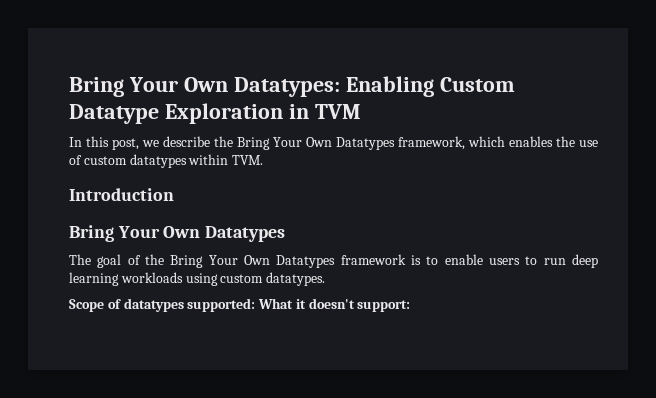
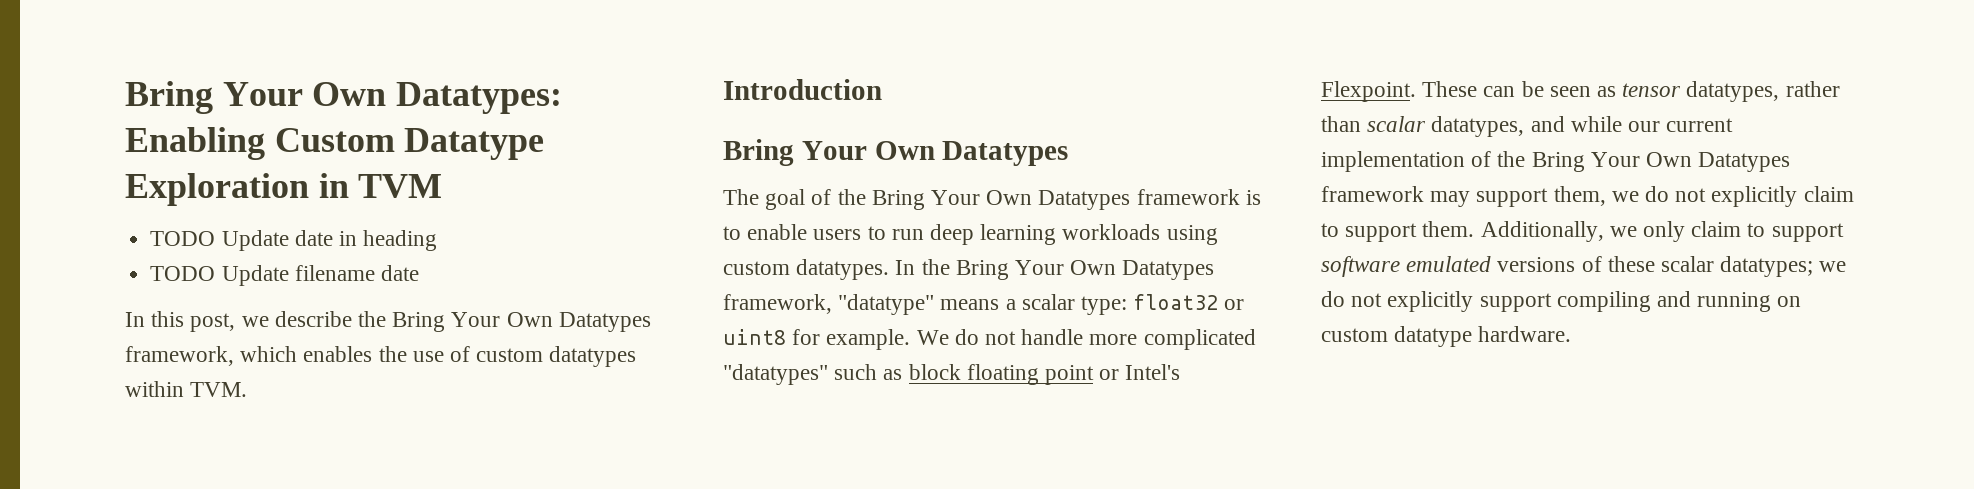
(361, 111) none -> [150,230,438,251] [150,265,419,286] // TODO Update date in heading // TODO Update filename date
[69,298,411,312] // Scope of datatypes supported: What it doesn't support: -> [895,259,1215,280] [723,294,1245,315] [723,329,1256,350] [723,364,1181,385] [1321,81,1840,102] [1321,116,1734,137] [1321,151,1791,172] [1321,186,1854,207] [1321,221,1844,242] [1321,256,1847,277] [1321,291,1802,312] [1321,326,1572,347] In the Bring Your Own Datatypes framework, "datatype" means a scalar type: float32 or uint8 for example. We do not handle more complicated "datatypes" such as block floating point or Intel's Flexpoint. These can be seen as tensor datatypes, rather than scalar datatypes, and while our current implementation of the Bring Your Own Datatypes framework may support them, we do not explicitly claim to support them. Additionally, we only claim to support software emulated versions of these scalar datatypes; we do not explicitly support compiling and running on custom datatype hardware.

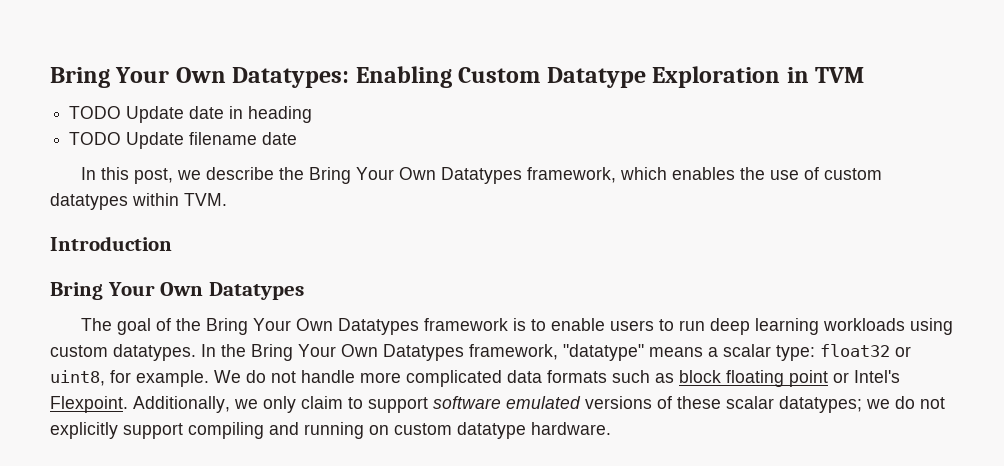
[723,329,786,345] uint8 -> [50,370,105,386] uint8,
[723,364,828,385] "datatypes" -> [507,370,607,383] data formats
[1422,81,1840,102] [1321,116,1734,137] [1321,151,1791,172] [1321,186,1854,207] [1321,221,1475,242] These can be seen as tensor datatypes, rather than scalar datatypes, and while our current implementation of the Bring Your Own Datatypes framework may support them, we do not explicitly claim to support them. -> (128, 404) none

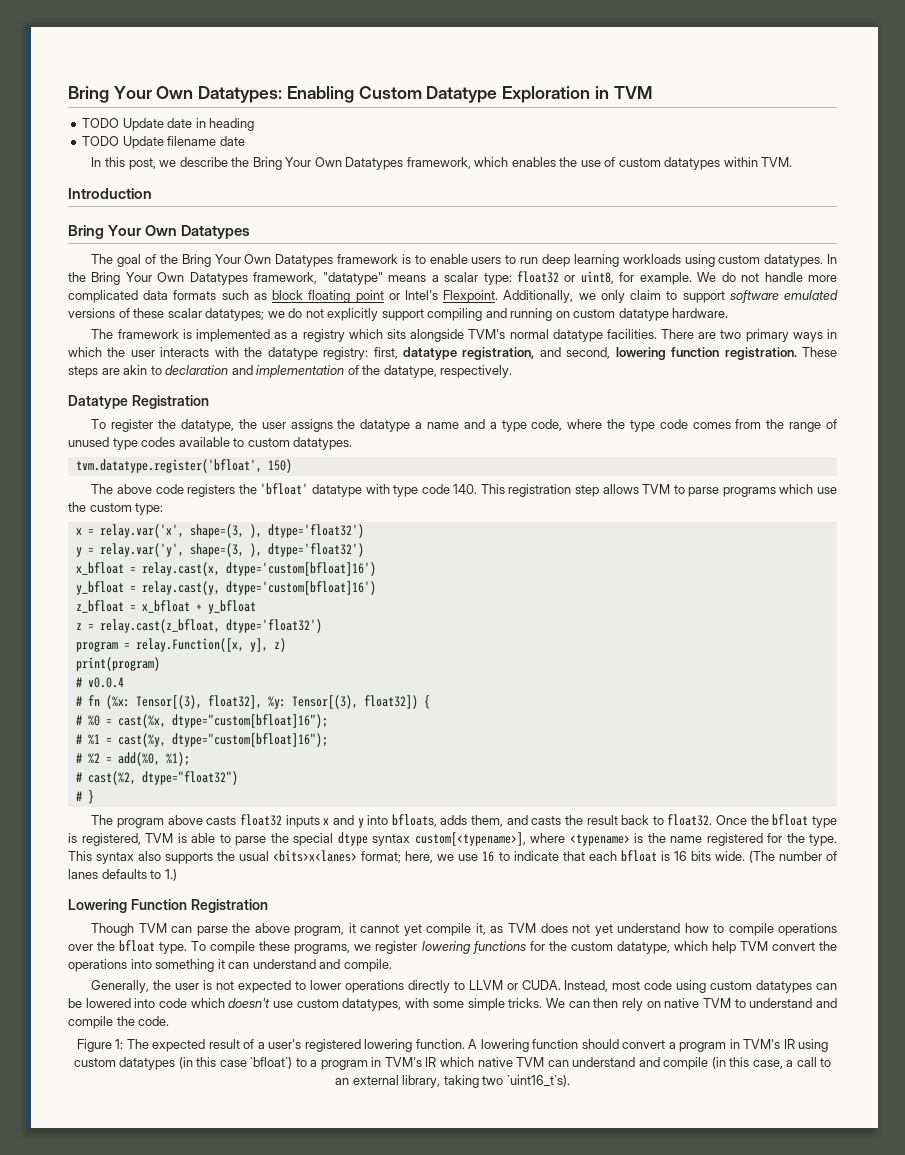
(611, 428) none -> [91,329,837,342] [68,347,837,360] [68,365,513,378] [68,395,209,409] [91,419,837,432] [68,437,353,450] [75,459,292,473] [91,483,838,497] [68,502,164,515] [75,524,364,538] [75,543,364,557] [75,562,376,576] [75,581,376,595] [75,600,256,614] [75,619,322,633] [75,638,286,652] [75,657,160,671] [75,677,124,688] [75,695,430,709] [75,714,328,728] [75,733,328,747] [75,752,190,766] [75,771,238,785] [75,790,94,804] [91,814,838,828] [68,832,837,846] [68,850,838,864] [68,869,177,881] [68,899,268,913] [91,923,837,936] [68,940,837,954] [68,959,392,972] [91,980,838,993] [68,998,837,1011] [68,1016,170,1029] [76,1039,829,1052] [73,1057,832,1070] [335,1075,570,1088] // The framework is implemented as a registry which sits alongside TVM's normal datatype facilities. There are two primary ways in which the user interacts with the datatype registry: first, datatype registration, and second, lowering function registration. These steps are akin to declaration and implementation of the datatype, respectively. // Datatype Registration // To register the datatype, the user assigns the datatype a name and a type code, where the type code comes from the range of unused type codes available to custom datatypes. // tvm.datatype.register('bfloat', 150) // The above code registers the 'bfloat' datatype with type code 140. This registration step allows TVM to parse programs which use the custom type: // x = relay.var('x', shape=(3, ), dtype='float32') // y = relay.var('y', shape=(3, ), dtype='float32') // x_bfloat = relay.cast(x, dtype='custom[bfloat]16') // y_bfloat = relay.cast(y, dtype='custom[bfloat]16') // z_bfloat = x_bfloat + y_bfloat // z = relay.cast(z_bfloat, dtype='float32') // program = relay.Function([x, y], z) // print(program) // # v0.0.4 // # fn (%x: Tensor[(3), float32], %y: Tensor[(3), float32]) { // # %0 = cast(%x, dtype="custom[bfloat]16"); // # %1 = cast(%y, dtype="custom[bfloat]16"); // # %2 = add(%0, %1); // # cast(%2, dtype="float32") // # } // The program above casts float32 inputs x and y into bfloats, adds them, and casts the result back to float32. Once the bfloat type is registered, TVM is able to parse the special dtype syntax custom[<typename>], where <typename> is the name registered for the type. This syntax also supports the usual <bits>x<lanes> format; here, we use 16 to indicate that each bfloat is 16 bits wide. (The number of lanes defaults to 1.) // Lowering Function Registration // Though TVM can parse the above program, it cannot yet compile it, as TVM does not yet understand how to compile operations over the bfloat type. To compile these programs, we register lowering functions for the custom datatype, which help TVM convert the operations into something it can understand and compile. // Generally, the user is not expected to lower operations directly to LLVM or CUDA. Instead, most code using custom datatypes can be lowered into code which doesn't use custom datatypes, with some simple tricks. We can then rely on native TVM to understand and compile the code. // Figure 1: The expected result of a user's registered lowering function. A lowering function should convert a program in TVM's IR using custom datatypes (in this case `bfloat`) to a program in TVM's IR which native TVM can understand and compile (in this case, a call to an external library, taking two `uint16_t`s).

